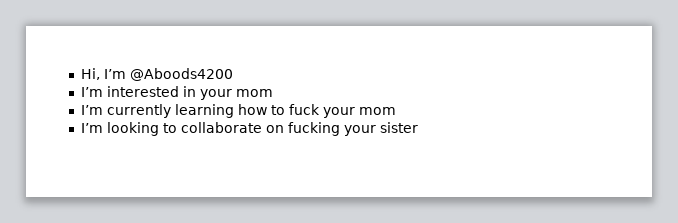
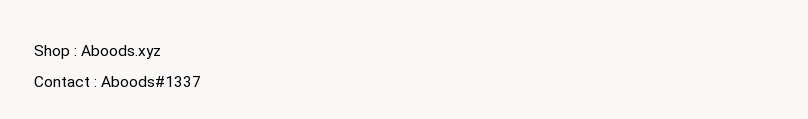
[80,68,233,81] [80,86,273,100] [80,104,396,118] [80,122,418,136] Hi, I’m @Aboods4200 // I’m interested in your mom // I’m currently learning how to fuck your mom // I’m looking to collaborate on fucking your sister -> [34,45,162,59] [34,76,202,87] Shop : Aboods.xyz // Contact : Aboods#1337

